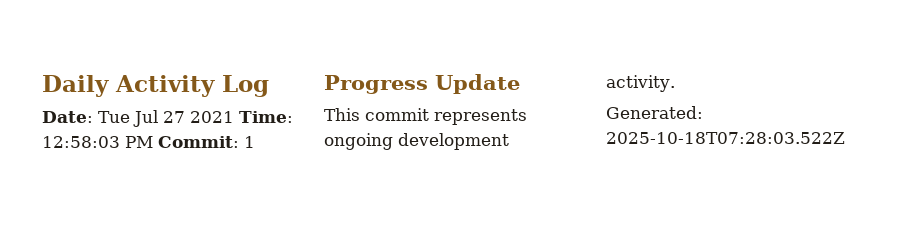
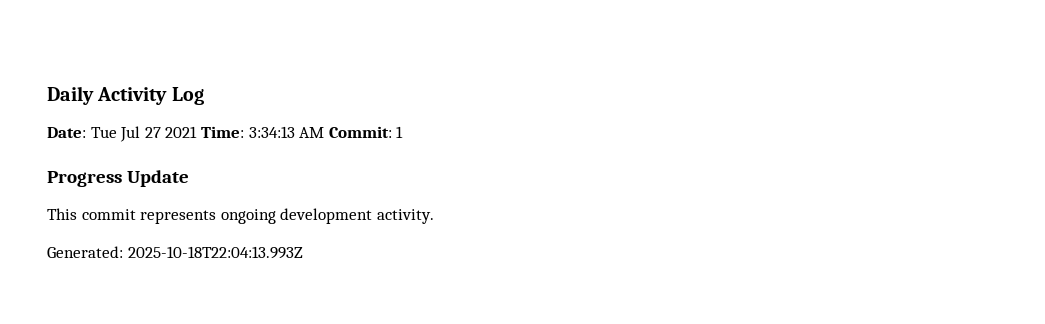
[42,136,153,148] 12:58:03 PM -> [248,126,325,138] 3:34:13 AM
[606,132,845,144] 2025-10-18T07:28:03.522Z -> [127,246,303,259] 2025-10-18T22:04:13.993Z

